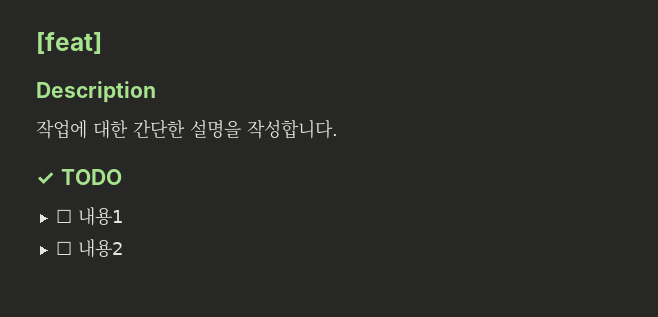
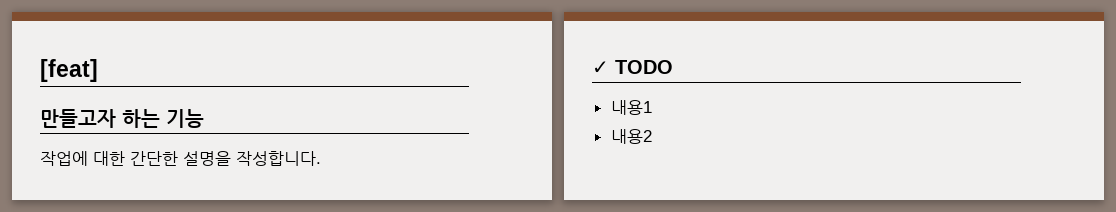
[36,81,156,103] Description -> [40,109,204,128] 만들고자 하는 기능
[55,209,72,223] ☐ -> (673, 67) none
[55,241,72,255] ☐ -> (652, 107) none

